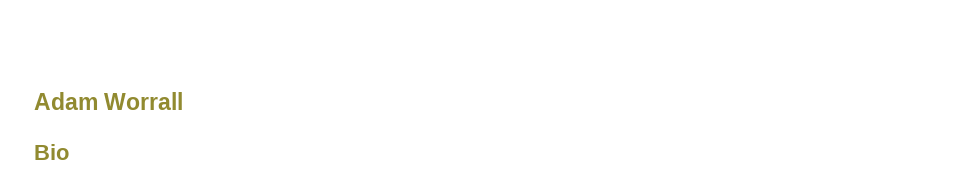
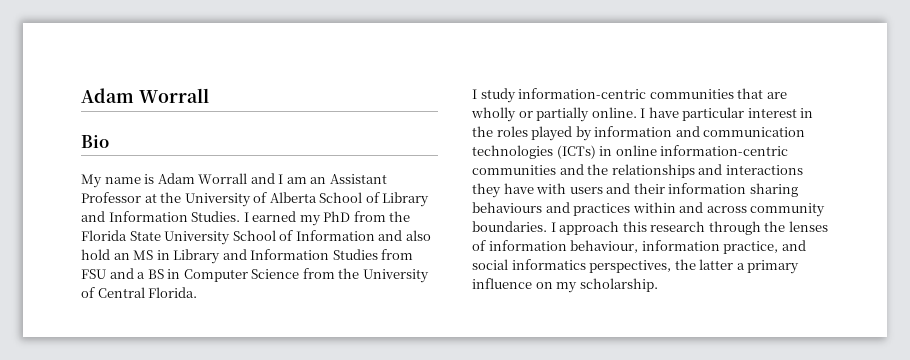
(69, 152) none -> [81,173,387,188] [81,192,430,207] [81,211,411,226] [81,230,431,245] [81,249,414,264] [81,268,429,283] [81,287,198,298] [472,88,787,103] [471,107,814,122] [472,126,806,141] [472,145,789,159] [472,164,803,178] [472,183,798,198] [472,202,826,217] [472,221,828,235] [472,240,806,254] [472,259,800,274] [472,278,658,293] // My name is Adam Worrall and I am an Assistant Professor at the University of Alberta School of Library and Information Studies. I earned my PhD from the Florida State University School of Information and also hold an MS in Library and Information Studies from FSU and a BS in Computer Science from the University of Central Florida. // I study information-centric communities that are wholly or partially online. I have particular interest in the roles played by information and communication technologies (ICTs) in online information-centric communities and the relationships and interactions they have with users and their information sharing behaviours and practices within and across community boundaries. I approach this research through the lenses of information behaviour, information practice, and social informatics perspectives, the latter a primary influence on my scholarship.

